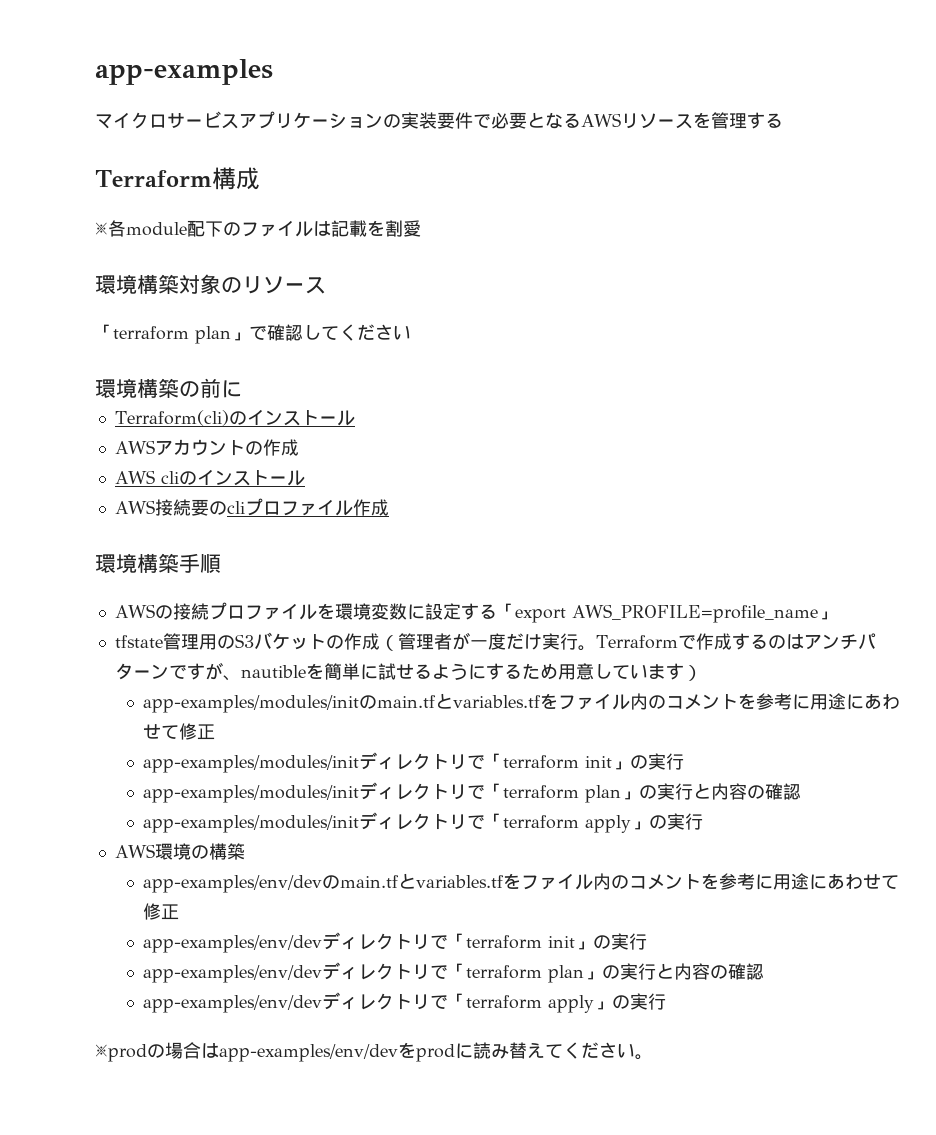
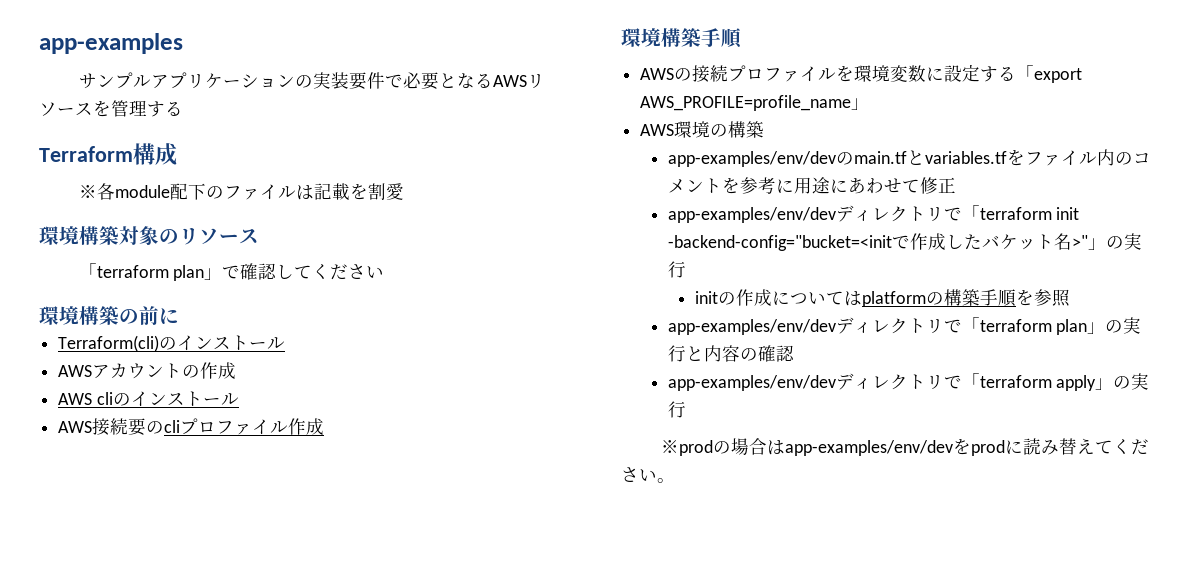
[95,111,239,129] マイクロサービス -> [78,72,151,89] サンプル
[114,632,876,651] [114,662,702,681] [142,693,900,713] [142,723,215,740] [142,752,684,773] [142,782,801,803] [142,812,703,833] // tfstate管理用のS3バケットの作成（管理者が一度だけ実行。Terraformで作成するのはアンチパターンですが、nautibleを簡単に試せるようにするため用意しています） // app-examples/modules/initのmain.tfとvariables.tfをファイル内のコメントを参考に用途にあわせて修正 // app-examples/modules/initディレクトリで「terraform init」の実行 // app-examples/modules/initディレクトリで「terraform plan」の実行と内容の確認 // app-examples/modules/initディレクトリで「terraform apply」の実行 -> (870, 104) none
[574,933,647,950] 」の実行 -> [667,233,1142,251] [667,261,686,278] [694,289,1070,307] -backend-config="bucket=<initで作成したバケット名>"」の実行 // initの作成についてはplatformの構築手順を参照

